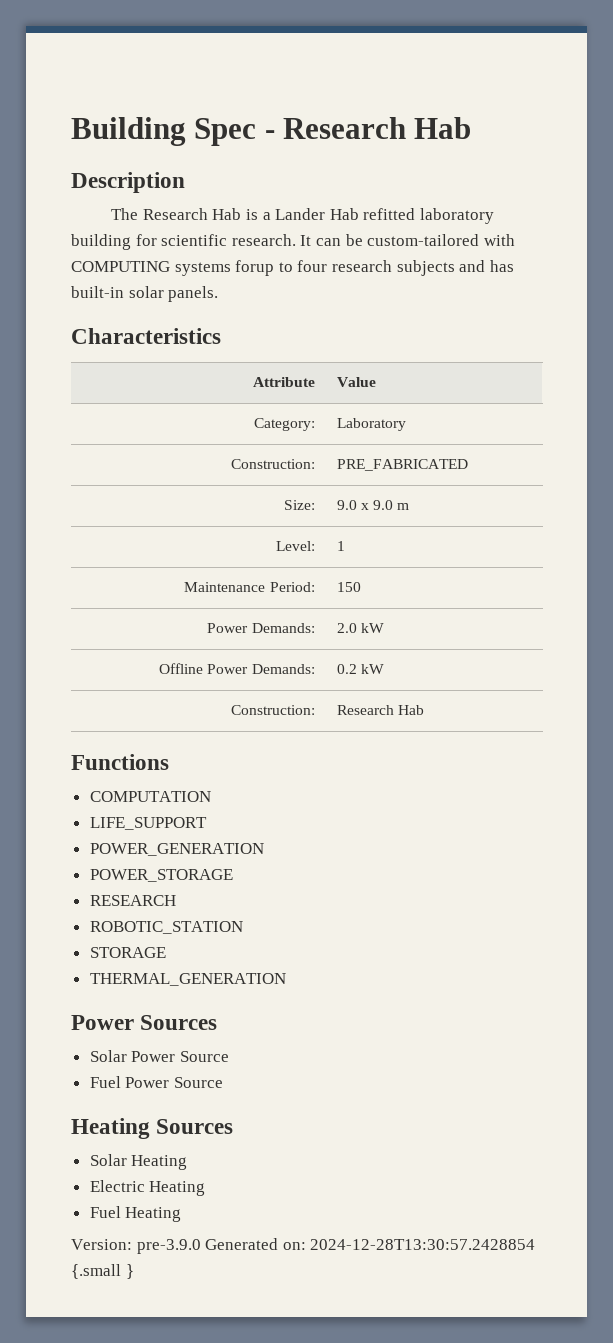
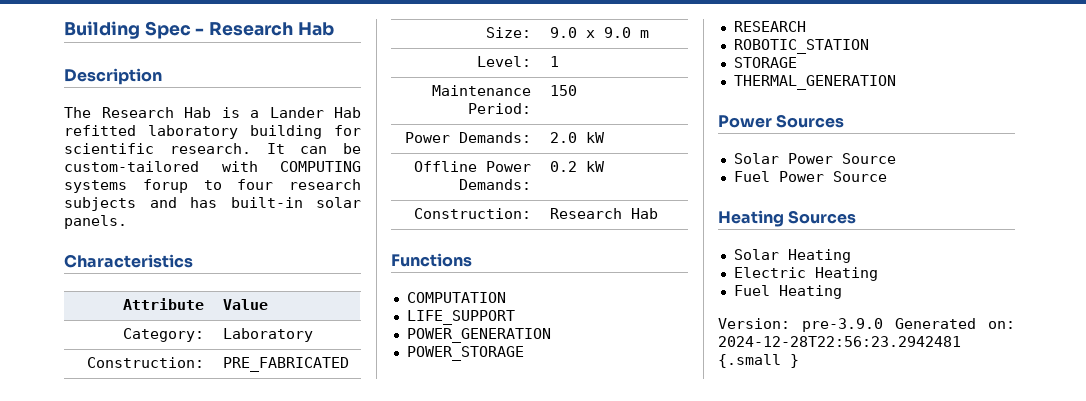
[310,1239,536,1250] 2024-12-28T13:30:57.2428854 -> [718,336,961,347] 2024-12-28T22:56:23.2942481

